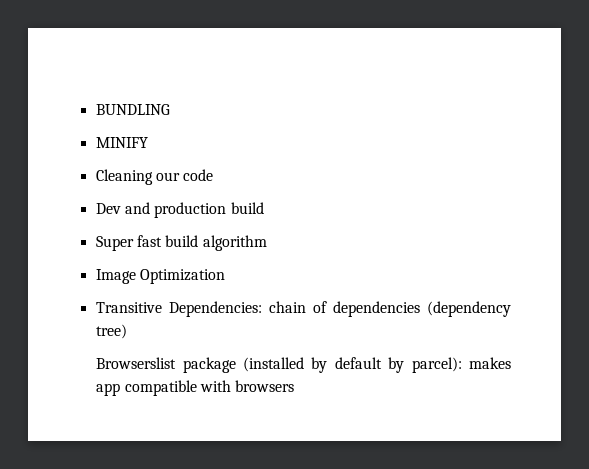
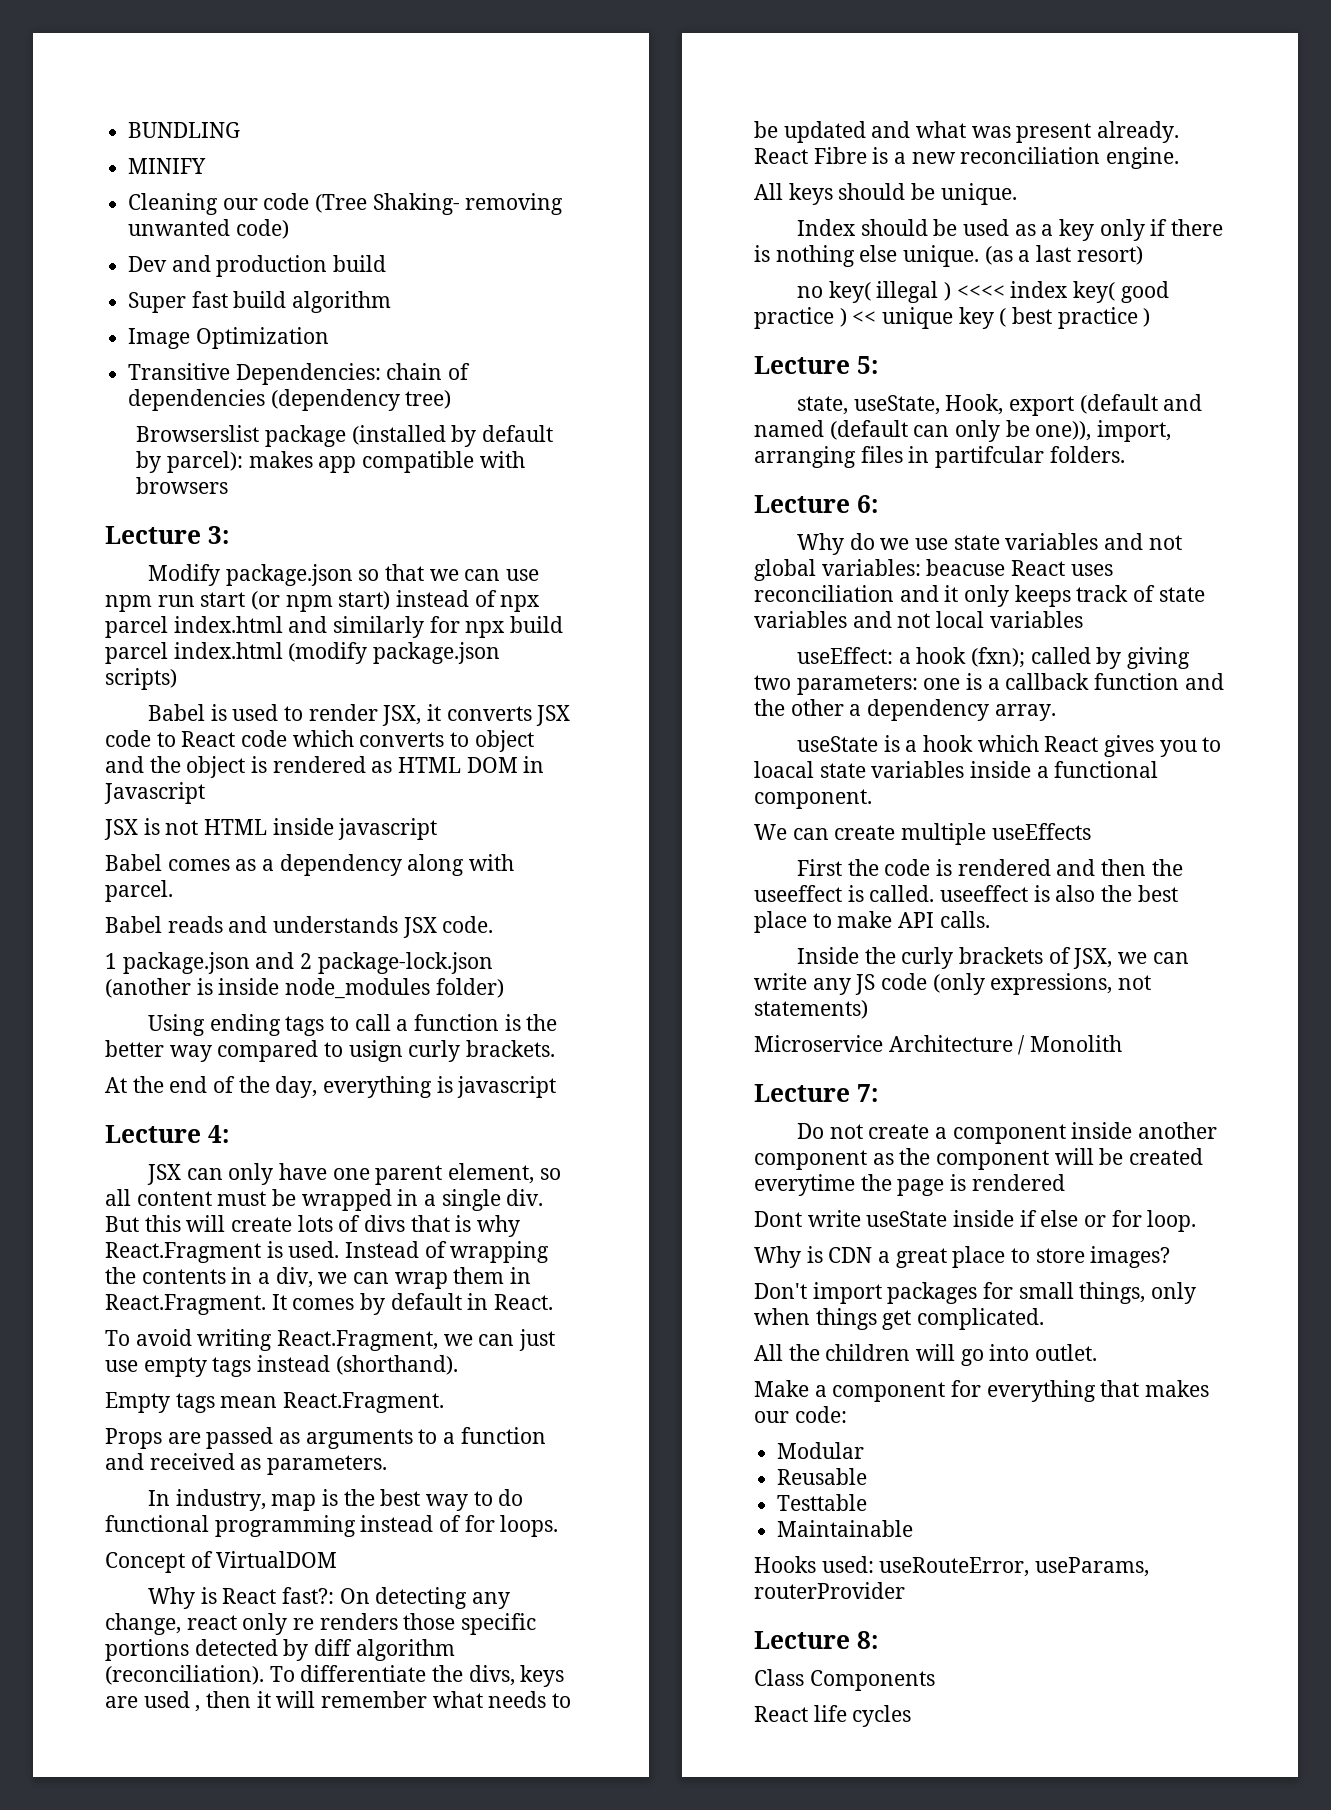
(214, 175) none -> [315,193,564,215] [128,219,289,239] (Tree Shaking- removing unwanted code)
(295, 386) none -> [105,526,229,544] [147,564,539,586] [105,590,541,612] [105,616,564,638] [105,642,501,664] [105,668,177,690] [147,704,571,726] [105,730,534,752] [105,756,545,778] [104,782,205,804] [104,818,438,840] [105,854,515,876] [105,880,173,902] [105,916,494,938] [105,952,493,974] [105,978,504,999] [147,1014,558,1036] [105,1040,556,1062] [105,1076,557,1098] [105,1125,229,1143] [146,1163,561,1185] [105,1189,544,1211] [105,1215,521,1237] [105,1241,550,1263] [105,1267,532,1289] [105,1293,554,1315] [105,1329,556,1351] [105,1355,458,1377] [105,1392,445,1413] [105,1427,546,1449] [105,1453,388,1475] [147,1489,524,1511] [105,1515,559,1537] [105,1551,338,1573] [147,1587,510,1609] [105,1613,537,1635] [105,1639,455,1661] [105,1665,565,1687] [105,1691,572,1712] [754,121,1180,143] [754,147,1180,169] [754,183,1017,205] [796,219,1224,241] [754,245,1143,267] [796,281,1169,303] [754,307,1151,329] [754,356,878,374] [796,394,1203,416] [754,420,1172,442] [754,446,1125,468] [754,495,878,513] [796,533,1182,555] [754,559,1113,581] [754,585,1205,607] [754,611,1083,628] [796,647,1190,669] [754,673,1224,695] [754,699,1056,721] [796,735,1222,757] [754,761,1159,778] [754,789,872,809] [754,823,1091,845] [796,859,1183,876] [754,885,1178,902] [754,911,990,933] [796,947,1189,969] [754,973,1152,995] [754,1000,868,1019] [754,1035,1123,1055] [754,1084,878,1102] [796,1122,1217,1144] [754,1148,1204,1170] [754,1174,1065,1196] [754,1210,1197,1232] [754,1246,1171,1268] [754,1282,1197,1304] [754,1308,1045,1330] [754,1344,1098,1366] [754,1380,1210,1402] [754,1406,847,1423] [777,1442,865,1459] [777,1468,868,1485] [777,1494,868,1511] [777,1520,914,1537] [754,1556,1150,1577] [754,1582,905,1599] [754,1631,878,1649] [754,1669,935,1691] [754,1705,912,1727] // Lecture 3: // Modify package.json so that we can use npm run start (or npm start) instead of npx parcel index.html and similarly for npx build parcel index.html (modify package.json scripts) // Babel is used to render JSX, it converts JSX code to React code which converts to object and the object is rendered as HTML DOM in Javascript // JSX is not HTML inside javascript // Babel comes as a dependency along with parcel. // Babel reads and understands JSX code. // 1 package.json and 2 package-lock.json (another is inside node_modules folder) // Using ending tags to call a function is the better way compared to usign curly brackets. // At the end of the day, everything is javascript // Lecture 4: // JSX can only have one parent element, so all content must be wrapped in a single div. But this will create lots of divs that is why React.Fragment is used. Instead of wrapping the contents in a div, we can wrap them in React.Fragment. It comes by default in React. // To avoid writing React.Fragment, we can just use empty tags instead (shorthand). // Empty tags mean React.Fragment. // Props are passed as arguments to a function and received as parameters. // In industry, map is the best way to do functional programming instead of for loops. // Concept of VirtualDOM // Why is React fast?: On detecting any change, react only re renders those specific portions detected by diff algorithm (reconciliation). To differentiate the divs, keys are used , then it will remember what needs to be updated and what was present already. React Fibre is a new reconciliation engine. // All keys should be unique. // Index should be used as a key only if there is nothing else unique. (as a last resort) // no key( illegal ) <<<< index key( good practice ) << unique key ( best practice ) // Lecture 5: // state, useState, Hook, export (default and named (default can only be one)), import, arranging files in partifcular folders. // Lecture 6: // Why do we use state variables and not global variables: beacuse React uses reconciliation and it only keeps track of state variables and not local variables // useEffect: a hook (fxn); called by giving two parameters: one is a callback function and the other a dependency array. // useState is a hook which React gives you to loacal state variables inside a functional component. // We can create multiple useEffects // First the code is rendered and then the useeffect is called. useeffect is also the best place to make API calls. // Inside the curly brackets of JSX, we can write any JS code (only expressions, not statements) // Microservice Architecture / Monolith // Lecture 7: // Do not create a component inside another component as the component will be created everytime the page is rendered // Dont write useState inside if else or for loop. // Why is CDN a great place to store images? // Don't import packages for small things, only when things get complicated. // All the children will go into outlet. // Make a component for everything that makes our code: // Modular // Reusable // Testtable // Maintainable // Hooks used: useRouteError, useParams, routerProvider // Lecture 8: // Class Components // React life cycles

